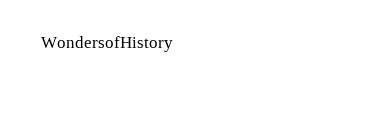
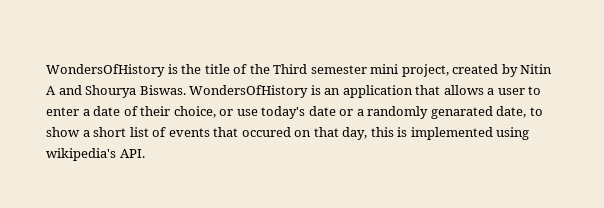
[41,36,173,52] WondersofHistory -> [46,64,553,77] [46,85,542,98] [46,106,543,119] [46,127,530,140] [46,148,145,161] WondersOfHistory is the title of the Third semester mini project, created by Nitin A and Shourya Biswas. WondersOfHistory is an application that allows a user to enter a date of their choice, or use today's date or a randomly genarated date, to show a short list of events that occured on that day, this is implemented using wikipedia's API.

